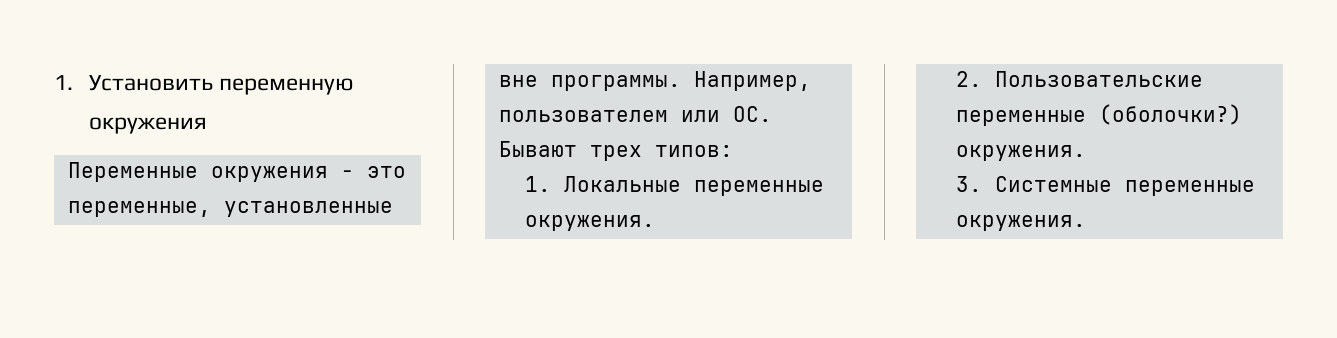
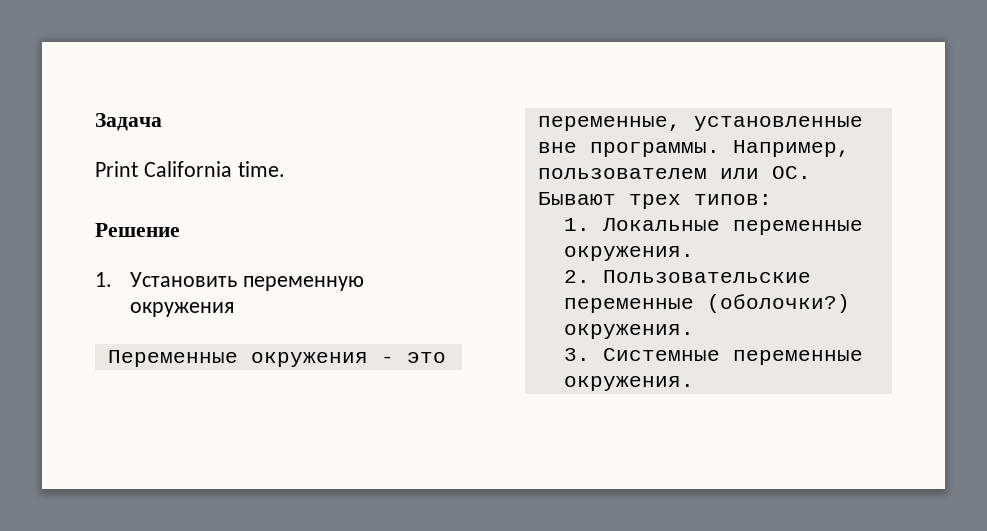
(54, 82) none -> [95,113,162,131] [95,161,285,177] [95,223,180,237] Задача // Print California time. // Решение //

